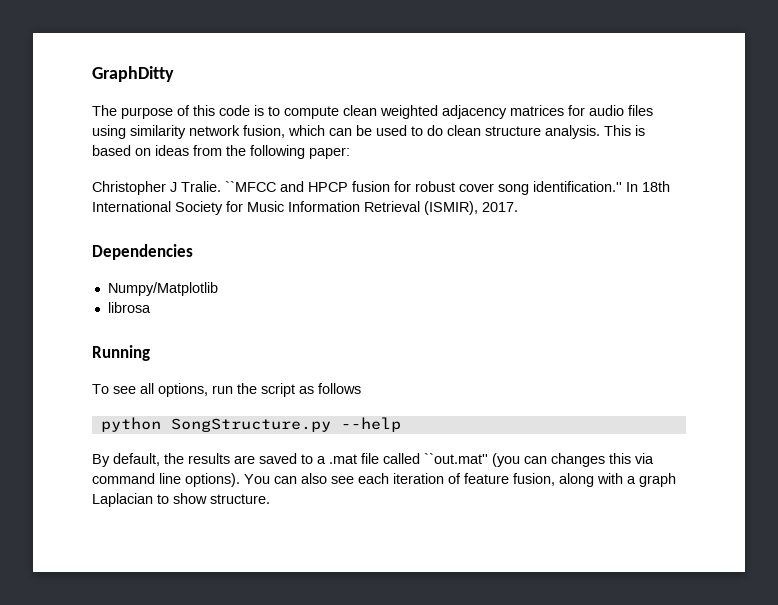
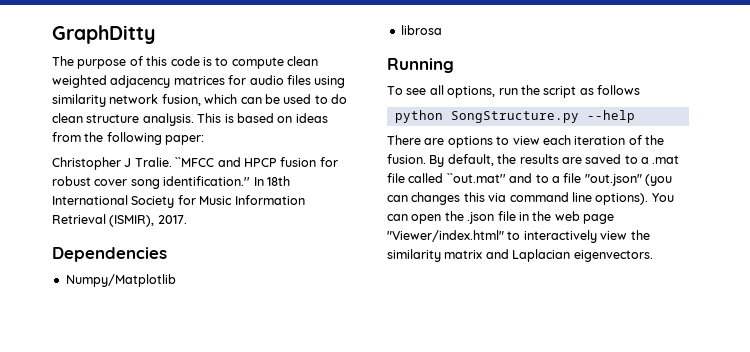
(401, 424) none -> [387,135,664,148] [387,154,426,164] There are options to view each iteration of the fusion.
(488, 458) none -> [509,173,642,186] and to a file "out.json"
[301,473,676,487] [92,493,270,507] also see each iteration of feature fusion, along with a graph Laplacian to show structure. -> [411,211,614,224] [387,230,650,243] [387,249,653,262] open the .json file in the web page "Viewer/index.html" to interactively view the similarity matrix and Laplacian eigenvectors.

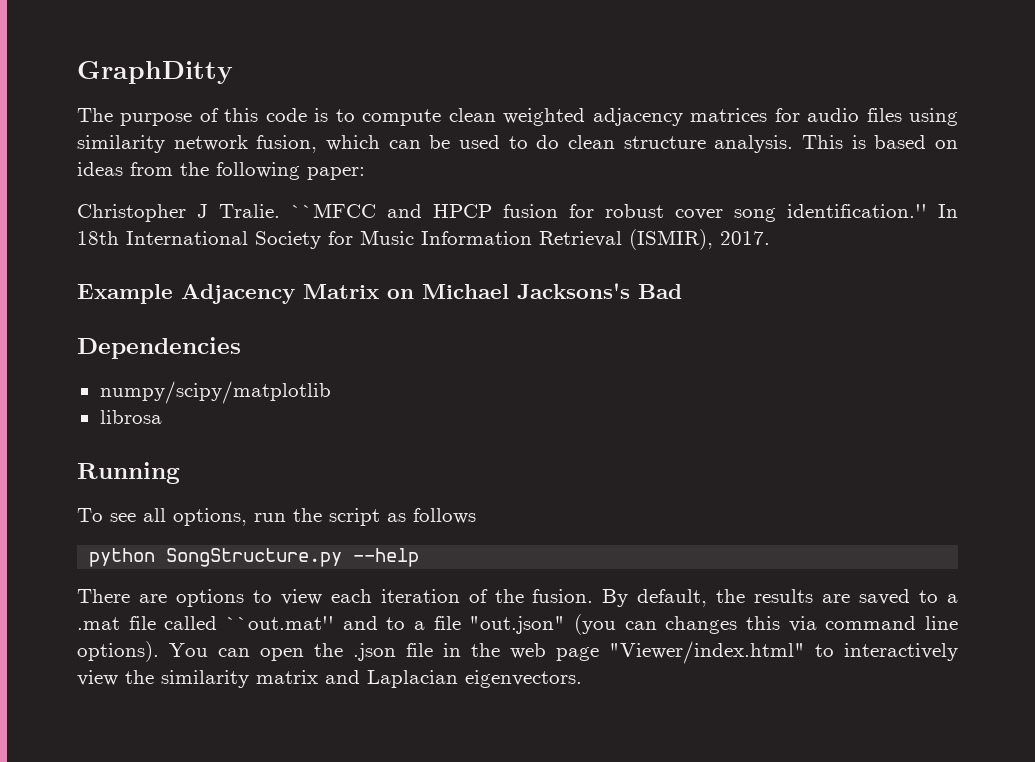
(187, 219) none -> [77,283,682,304] // Example Adjacency Matrix on Michael Jacksons's Bad
[65,274,176,287] Numpy/Matplotlib -> [99,381,331,404] numpy/scipy/matplotlib

